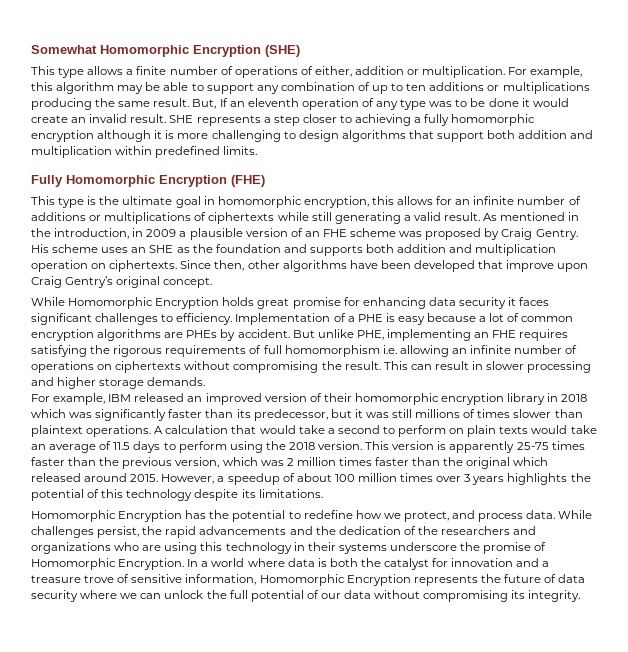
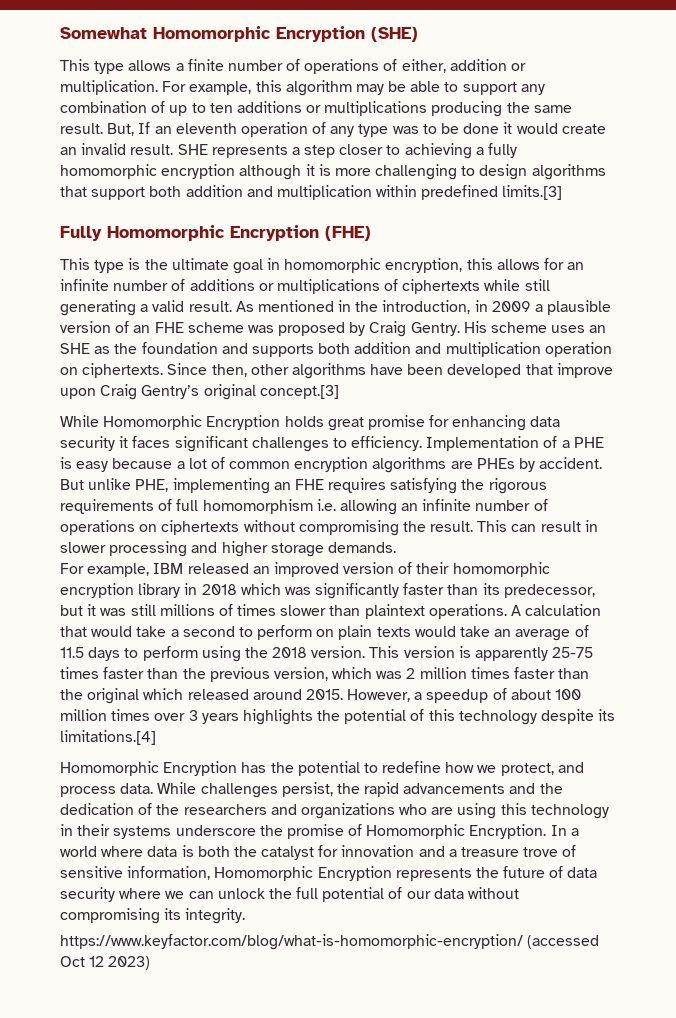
[223,146,258,155] limits. -> [502,185,563,200] limits.[3]
[163,277,213,288] concept. -> [259,385,339,399] concept.[3]
[258,489,323,498] limitations. -> [60,730,156,745] limitations.[4]
(581, 596) none -> [60,934,600,950] [60,956,151,970] // https://www.keyfactor.com/blog/what-is-homomorphic-encryption/ (accessed Oct 12 2023)

